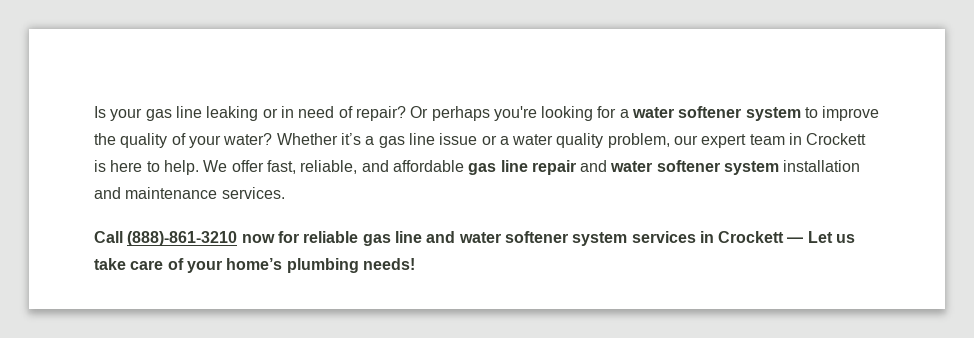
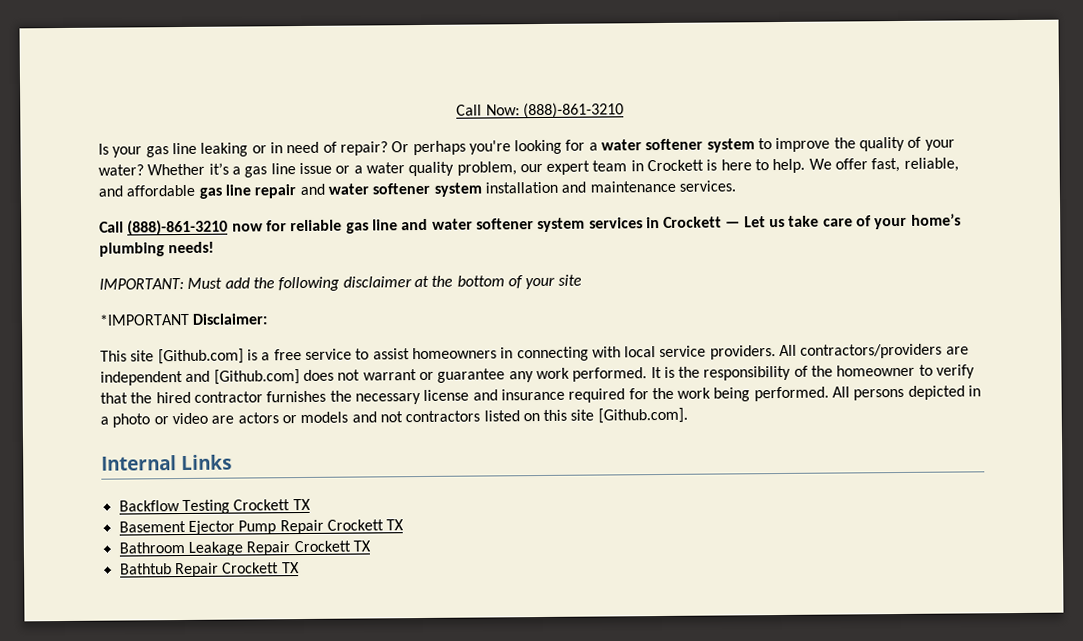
(94, 112) none -> [456,102,624,119] Call Now: (888)-861-3210 //
(415, 264) none -> [99,274,582,292] [99,313,269,326] [100,343,969,365] [100,364,976,386] [100,385,982,405] [100,407,688,428] [101,454,232,471] [118,498,311,515] [118,519,405,535] [118,540,371,556] [119,562,300,578] // IMPORTANT: Must add the following disclaimer at the bottom of your site // *IMPORTANT Disclaimer: // This site [Github.com] is a free service to assist homeowners in connecting with local service providers. All contractors/providers are independent and [Github.com] does not warrant or guarantee any work performed. It is the responsibility of the homeowner to verify that the hired contractor furnishes the necessary license and insurance required for the work being performed. All persons depicted in a photo or video are actors or models and not contractors listed on this site [Github.com]. // Internal Links // Backflow Testing Crockett TX // Basement Ejector Pump Repair Crockett TX // Bathroom Leakage Repair Crockett TX // Bathtub Repair Crockett TX

